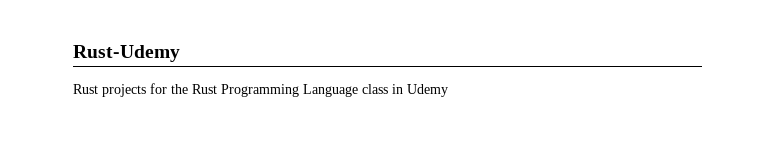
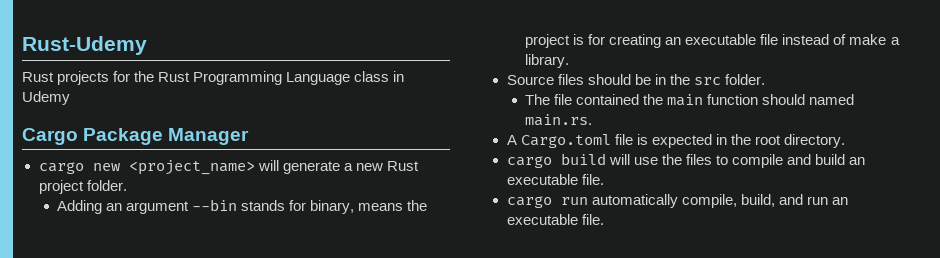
(448, 90) none -> [22,128,250,145] [38,160,419,175] [38,180,127,194] [57,199,428,214] [525,34,900,48] [525,54,570,68] [506,74,765,85] [525,94,855,106] [525,114,593,126] [506,134,845,148] [506,153,865,168] [506,174,604,185] [506,194,848,208] [506,214,604,225] // Cargo Package Manager // cargo new <project_name> will generate a new Rust project folder. // Adding an argument --bin stands for binary, means the project is for creating an executable file instead of make a library. // Source files should be in the src folder. // The file contained the main function should named main.rs. // A Cargo.toml file is expected in the root directory. // cargo build will use the files to compile and build an executable file. // cargo run automatically compile, build, and run an executable file.

